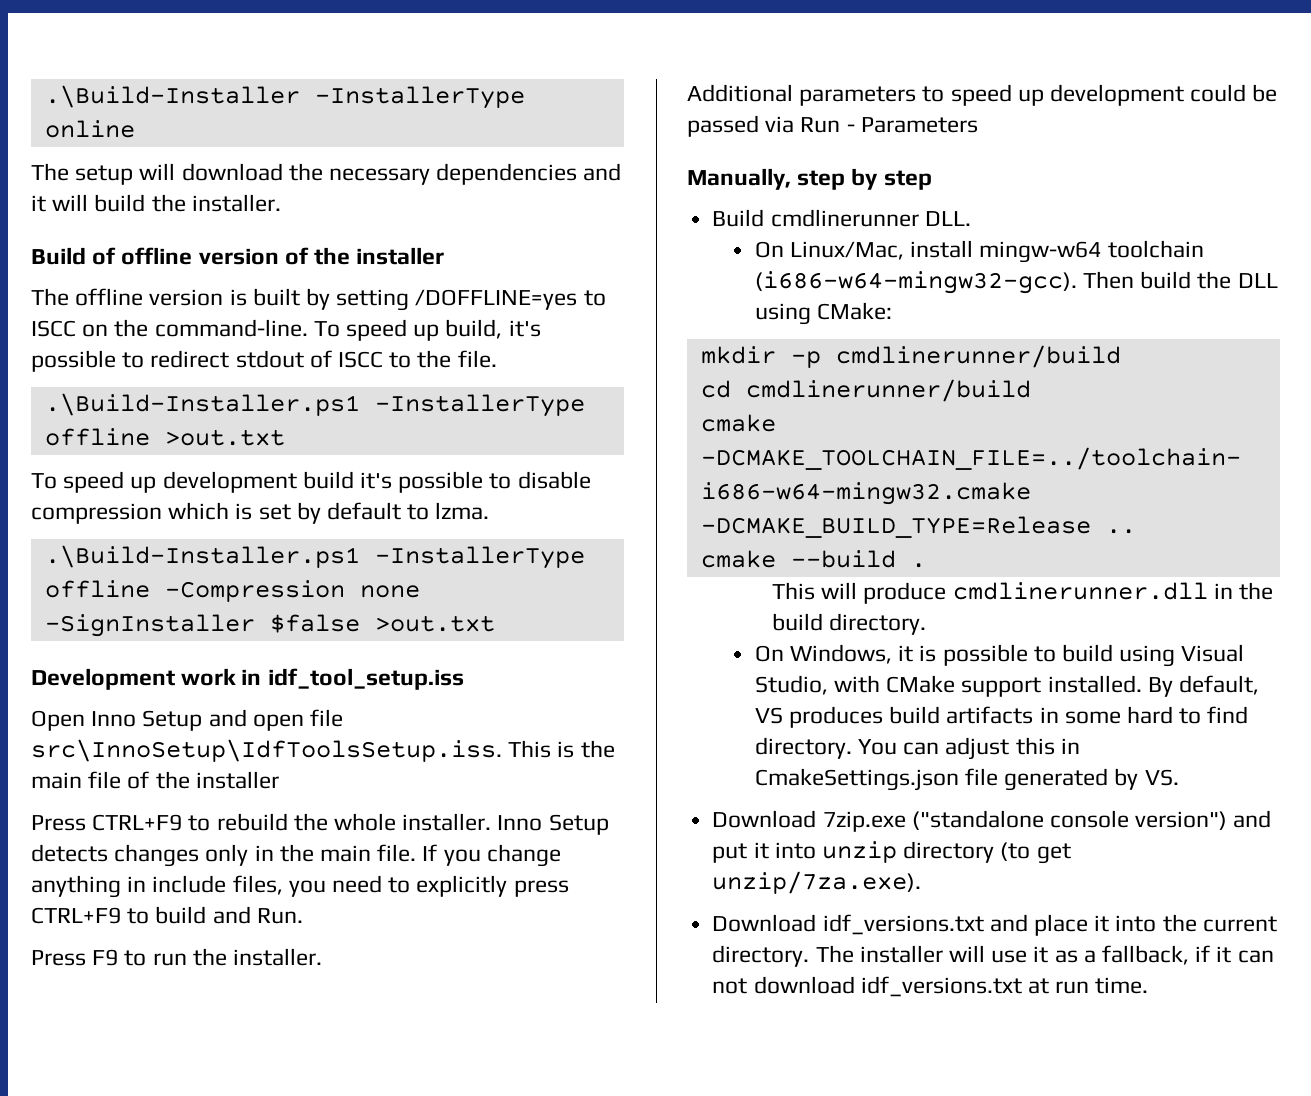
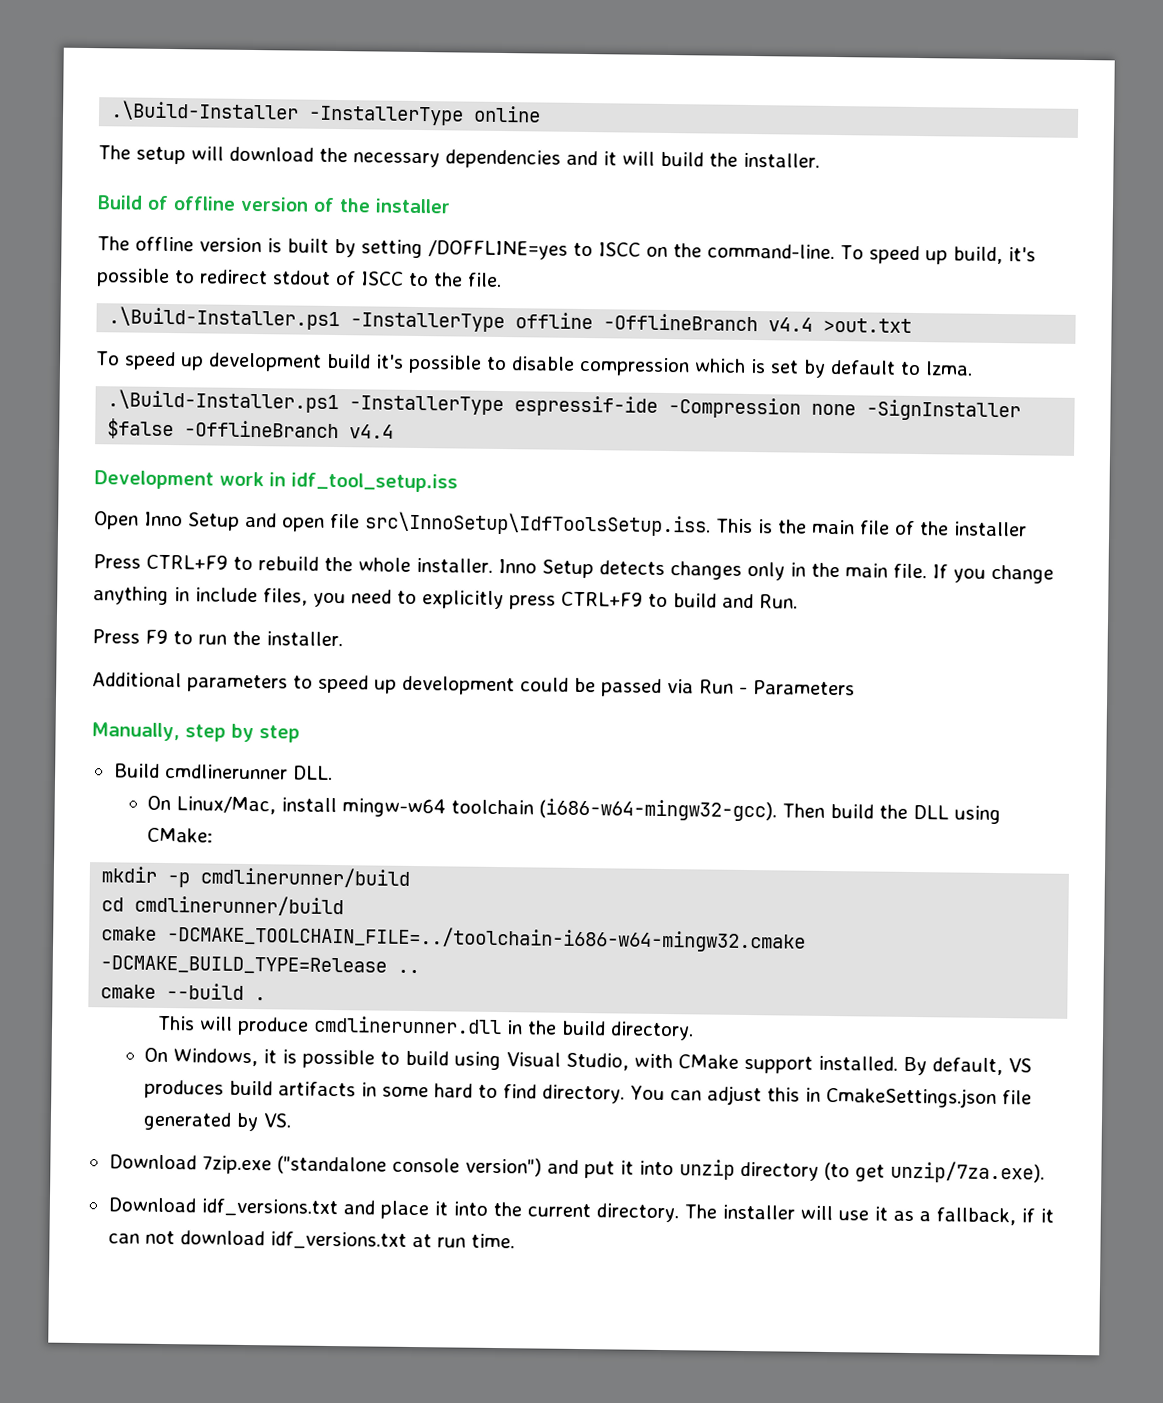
(150, 437) none -> [603,313,814,332] -OfflineBranch v4.4
[44,580,150,598] offline -> [514,395,659,417] espressif-ide
[374,615,495,632] >out.txt -> [184,420,395,439] -OfflineBranch v4.4

